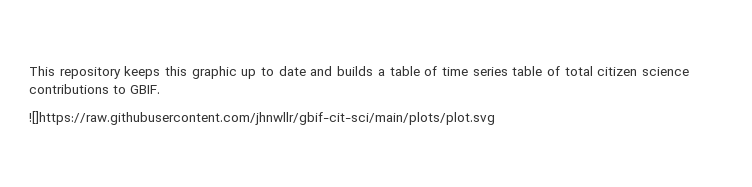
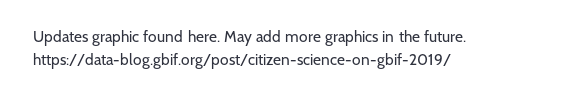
[29,66,689,79] [29,84,160,94] [29,111,495,125] This repository keeps this graphic up to date and builds a table of time series table of total citizen science contributions to GBIF. // ![]https://raw.githubusercontent.com/jhnwllr/gbif-cit-sci/main/plots/plot.svg -> [33,30,466,46] [33,53,451,69] Updates graphic found here. May add more graphics in the future. https://data-blog.gbif.org/post/citizen-science-on-gbif-2019/

